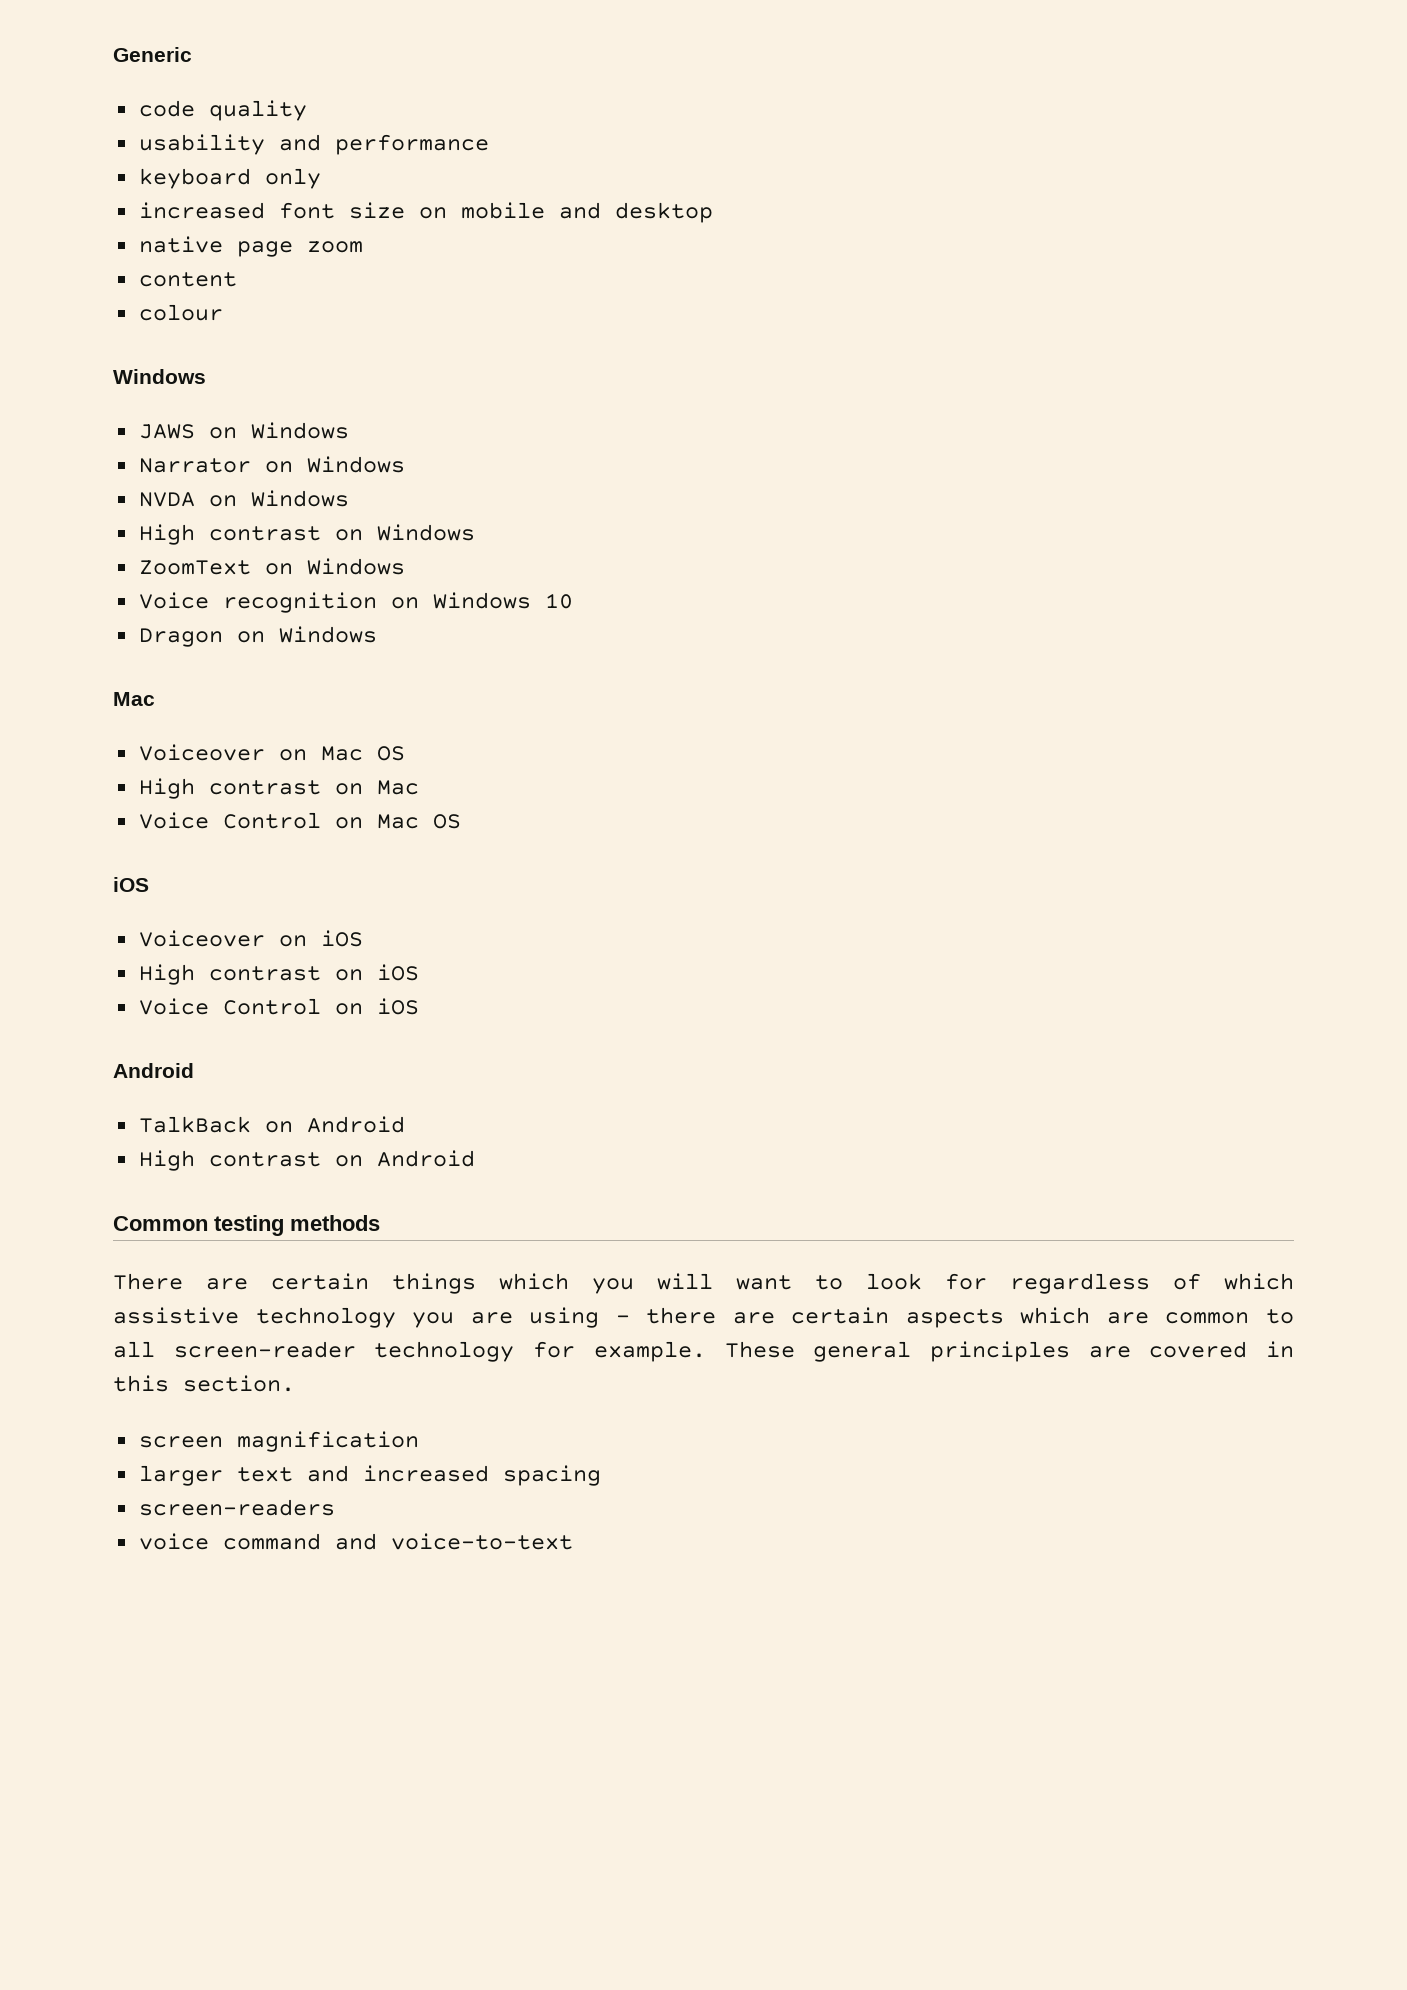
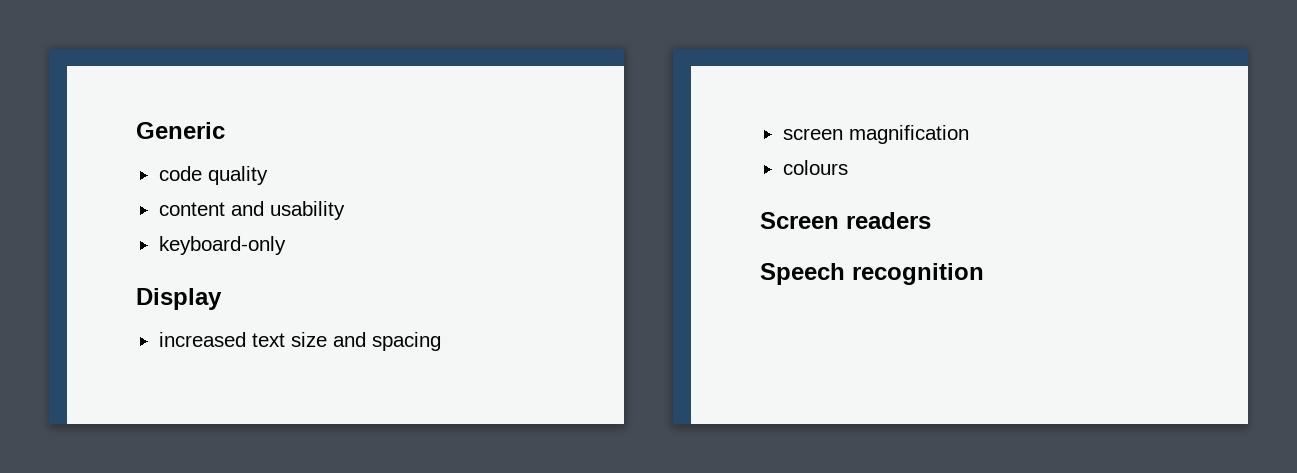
(307, 110) none -> [158,201,264,216] content and
[278,134,489,155] [138,168,321,189] [138,202,713,223] [138,236,363,257] [138,272,237,287] [138,304,223,321] [113,369,206,384] [138,422,349,439] [138,456,405,473] [138,490,349,507] [138,524,475,545] [138,558,405,575] [138,592,573,613] [138,626,377,647] [113,692,155,706] [138,744,405,761] [138,778,419,799] [138,812,461,829] [113,877,149,892] [138,930,363,947] [138,964,419,985] [138,998,419,1015] [113,1063,194,1078] [138,1116,405,1133] [138,1150,475,1171] [113,1215,380,1236] [113,1273,1294,1294] [113,1307,1294,1328] [113,1341,1295,1362] [113,1375,295,1392] [138,1431,419,1452] [138,1465,601,1486] [138,1499,335,1516] [138,1533,573,1550] and performance // keyboard only // increased font size on mobile and desktop // native page zoom // content // colour // Windows // JAWS on Windows // Narrator on Windows // NVDA on Windows // High contrast on Windows // ZoomText on Windows // Voice recognition on Windows 10 // Dragon on Windows // Mac // Voiceover on Mac OS // High contrast on Mac // Voice Control on Mac OS // iOS // Voiceover on iOS // High contrast on iOS // Voice Control on iOS // Android // TalkBack on Android // High contrast on Android // Common testing methods // There are certain things which you will want to look for regardless of which assistive technology you are using - there are certain aspects which are common to all screen-reader technology for example. These general principles are covered in this section. // screen magnification // larger text and increased spacing // screen-readers // voice command and voice-to-text -> [158,236,286,255] [136,288,222,310] [158,332,441,351] [782,125,969,144] [782,160,848,175] [760,212,931,229] [760,263,984,285] // keyboard-only // Display // increased text size and spacing // screen magnification // colours // Screen readers // Speech recognition

